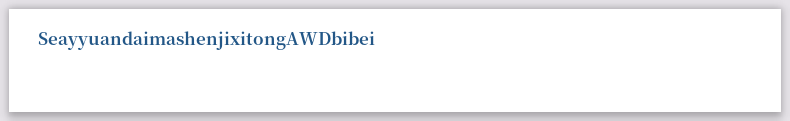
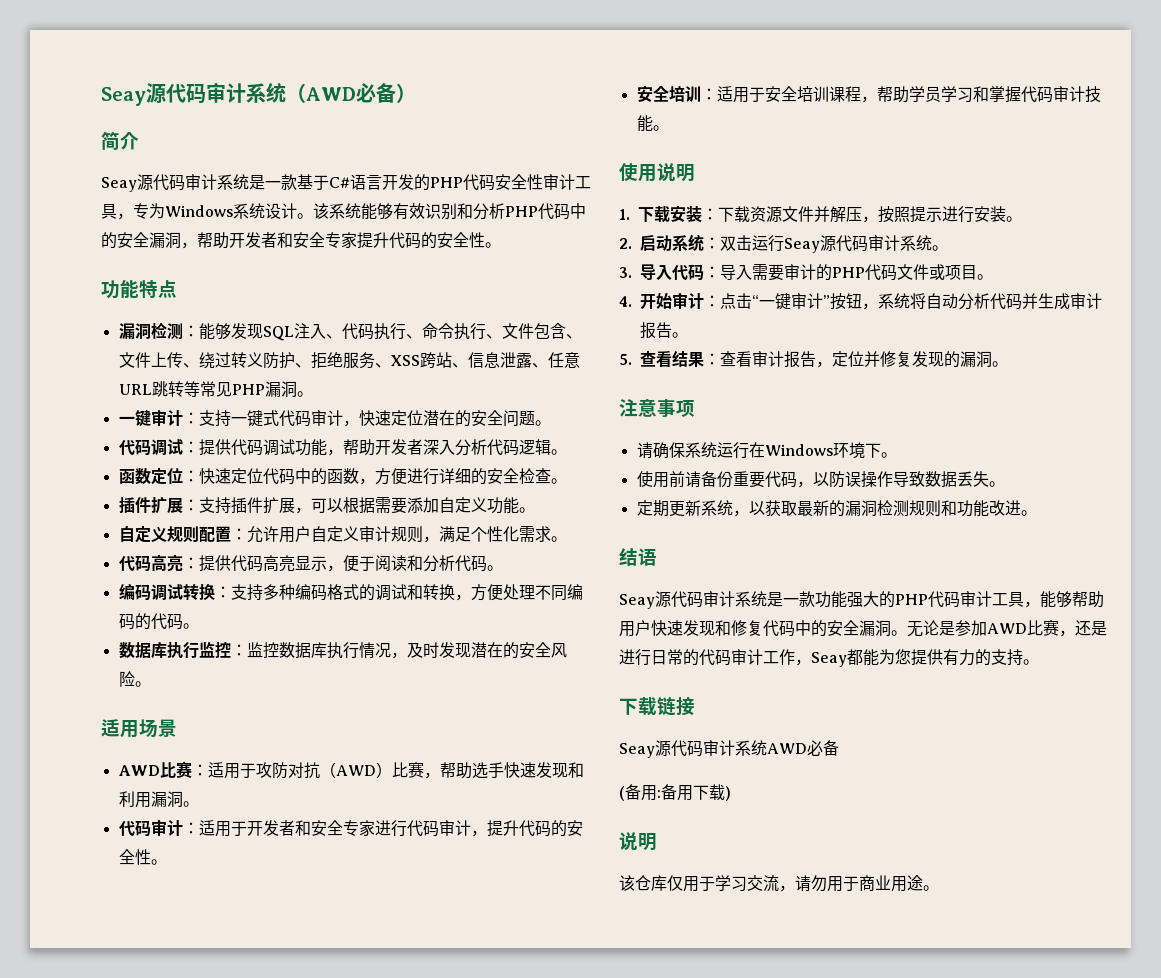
[38,31,375,50] SeayyuandaimashenjixitongAWDbibei -> [101,82,416,106] [101,131,139,150] [101,174,591,192] [101,203,586,220] [101,232,501,249] [101,280,177,299] [118,322,582,341] [118,352,580,369] [118,381,313,397] [118,409,551,427] [118,439,567,456] [118,468,567,485] [118,496,535,514] [118,525,567,543] [118,554,503,572] [118,583,583,601] [118,613,199,630] [118,641,567,659] [118,671,151,687] [101,719,177,738] [118,761,584,779] [118,791,199,808] [118,819,583,837] [118,849,167,865] [636,85,1101,103] [636,115,669,132] [619,163,695,182] [619,205,1022,223] [619,234,948,253] [619,264,993,281] [619,292,1102,310] [640,322,688,339] [619,351,1008,368] [619,399,695,417] [636,442,897,459] [636,471,1005,488] [636,500,1037,517] [619,548,657,566] [619,591,1104,609] [619,619,1107,637] [619,649,1039,667] [619,697,695,716] [619,740,839,758] [619,784,731,801] [619,832,657,851] [619,875,939,892] Seay源代码审计系统（AWD必备） // 简介 // Seay源代码审计系统是一款基于C#语言开发的PHP代码安全性审计工具，专为Windows系统设计。该系统能够有效识别和分析PHP代码中的安全漏洞，帮助开发者和安全专家提升代码的安全性。 // 功能特点 // 漏洞检测：能够发现SQL注入、代码执行、命令执行、文件包含、文件上传、绕过转义防护、拒绝服务、XSS跨站、信息泄露、任意URL跳转等常见PHP漏洞。 // 一键审计：支持一键式代码审计，快速定位潜在的安全问题。 // 代码调试：提供代码调试功能，帮助开发者深入分析代码逻辑。 // 函数定位：快速定位代码中的函数，方便进行详细的安全检查。 // 插件扩展：支持插件扩展，可以根据需要添加自定义功能。 // 自定义规则配置：允许用户自定义审计规则，满足个性化需求。 // 代码高亮：提供代码高亮显示，便于阅读和分析代码。 // 编码调试转换：支持多种编码格式的调试和转换，方便处理不同编码的代码。 // 数据库执行监控：监控数据库执行情况，及时发现潜在的安全风险。 // 适用场景 // AWD比赛：适用于攻防对抗（AWD）比赛，帮助选手快速发现和利用漏洞。 // 代码审计：适用于开发者和安全专家进行代码审计，提升代码的安全性。 // 安全培训：适用于安全培训课程，帮助学员学习和掌握代码审计技能。 // 使用说明 // 1.下载安装：下载资源文件并解压，按照提示进行安装。 // 2.启动系统：双击运行Seay源代码审计系统。 // 3.导入代码：导入需要审计的PHP代码文件或项目。 // 4.开始审计：点击“一键审计”按钮，系统将自动分析代码并生成审计报告。 // 5.查看结果：查看审计报告，定位并修复发现的漏洞。 // 注意事项 // 请确保系统运行在Windows环境下。 // 使用前请备份重要代码，以防误操作导致数据丢失。 // 定期更新系统，以获取最新的漏洞检测规则和功能改进。 // 结语 // Seay源代码审计系统是一款功能强大的PHP代码审计工具，能够帮助用户快速发现和修复代码中的安全漏洞。无论是参加AWD比赛，还是进行日常的代码审计工作，Seay都能为您提供有力的支持。 // 下载链接 // Seay源代码审计系统AWD必备 // (备用:备用下载) // 说明 // 该仓库仅用于学习交流，请勿用于商业用途。

